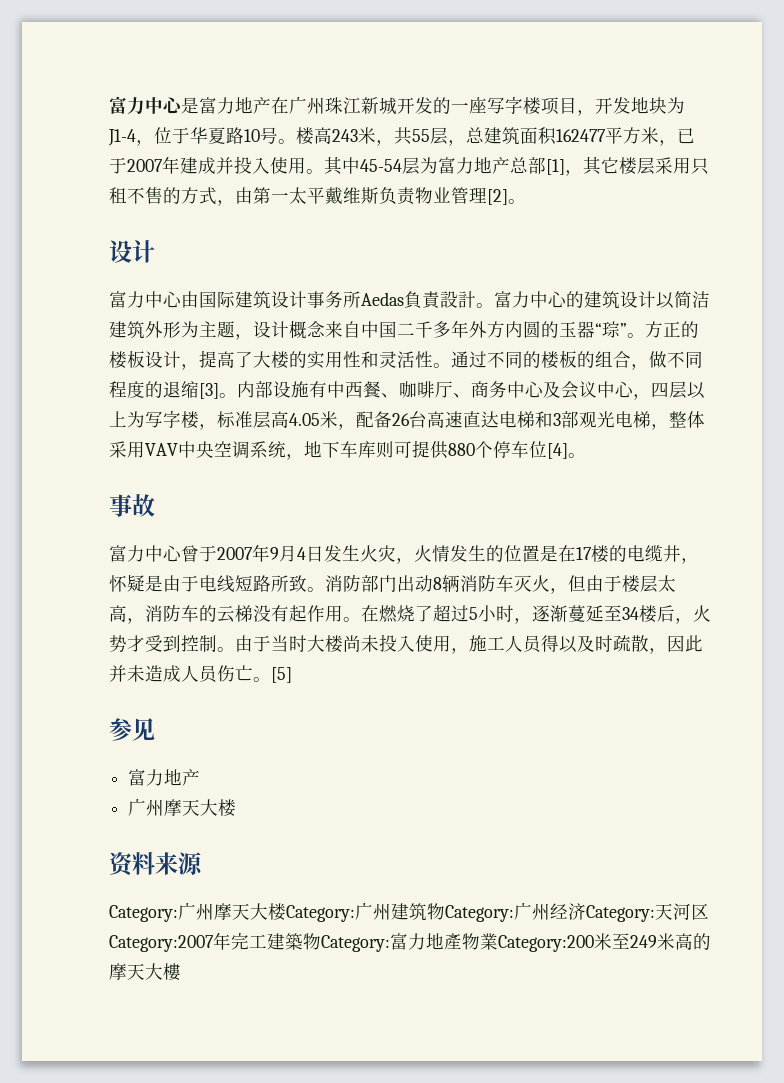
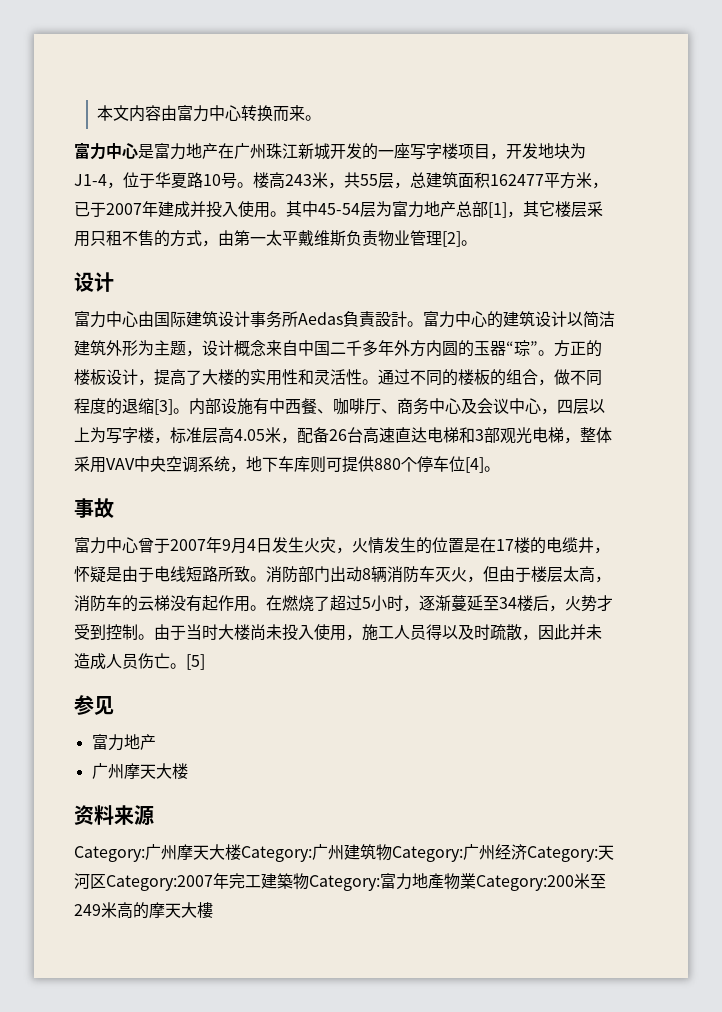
(109, 105) none -> [97,105,322,122] 本文内容由富力中心转换而来。 //

